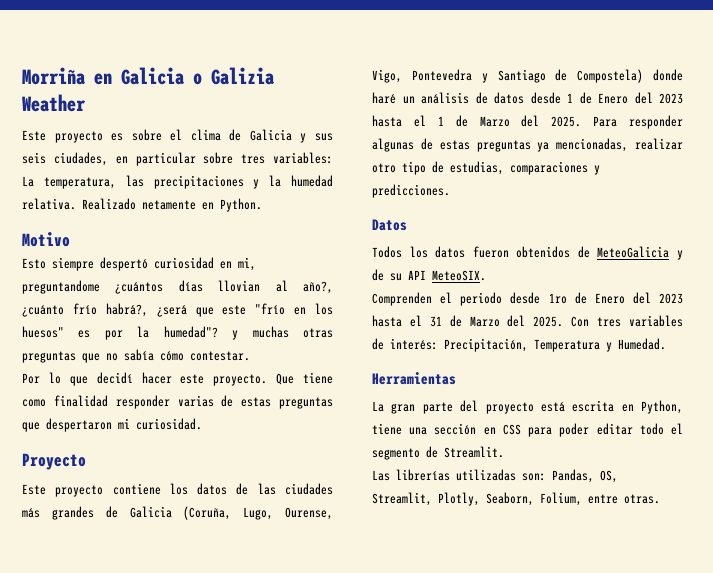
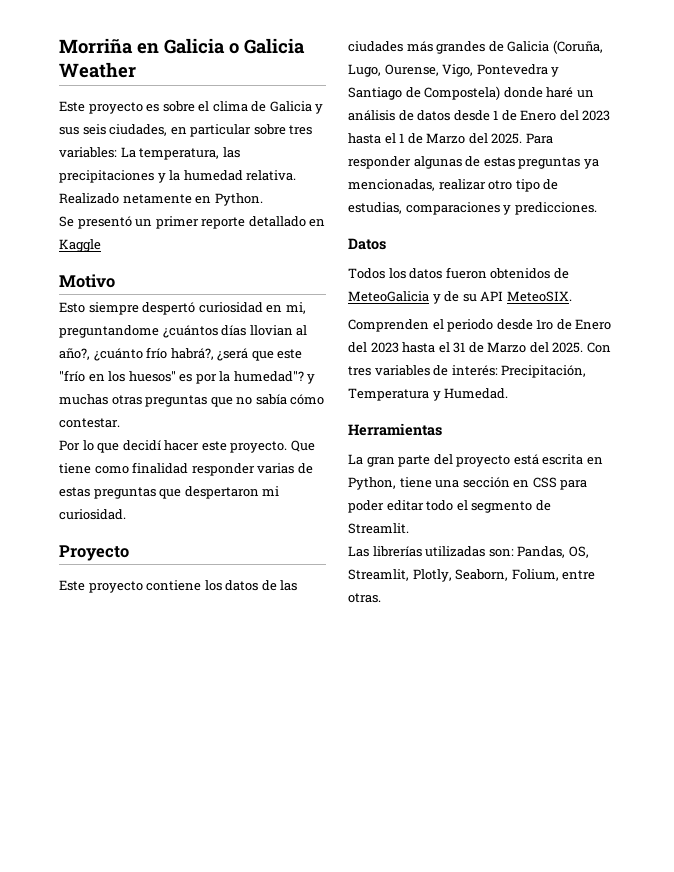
[211,67,275,85] Galizia -> [244,38,305,54] Galicia
(262, 205) none -> [59,216,326,229] [59,239,101,252] // Se presentó un primer reporte detallado en Kaggle

